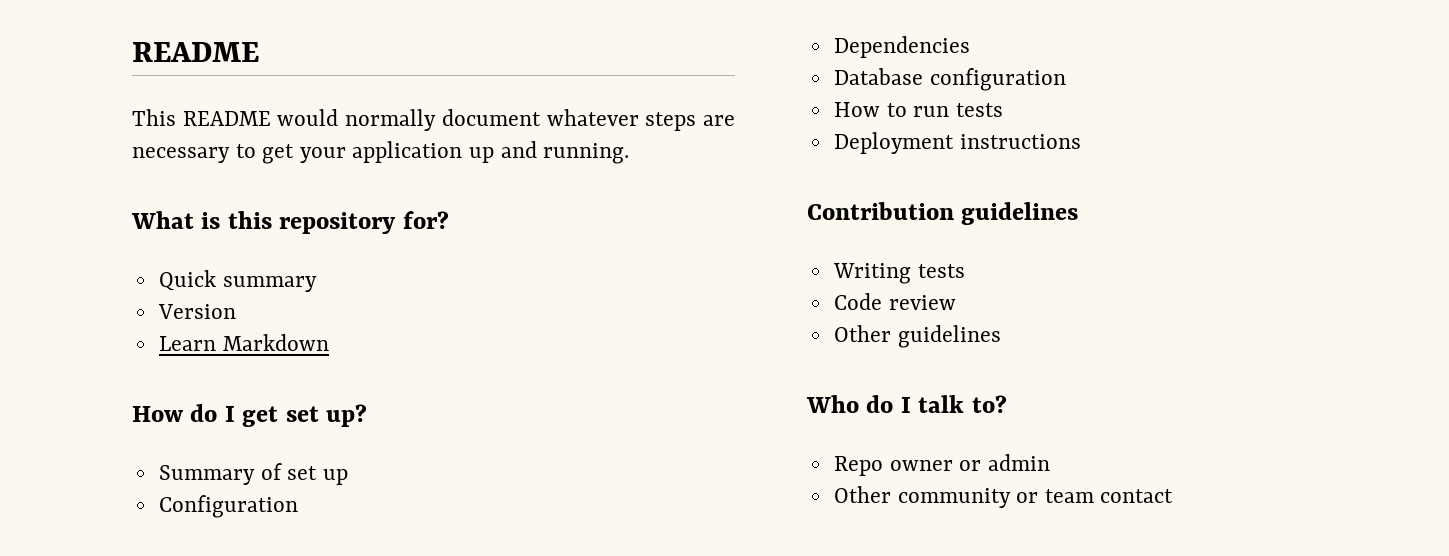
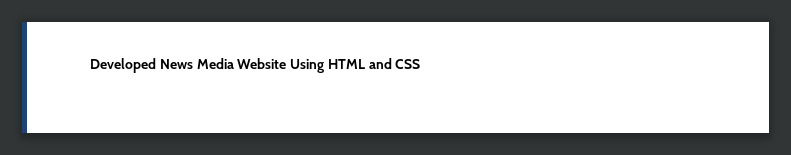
[132,42,259,62] [132,109,735,131] [132,141,630,164] [131,211,449,234] [158,270,317,292] [157,304,236,319] [158,334,329,351] [132,404,368,427] [158,463,348,485] [158,495,298,518] [833,36,970,58] [833,68,1066,91] [833,102,1003,117] [833,132,1081,154] [807,202,1079,225] [832,263,965,284] [833,293,956,310] [833,325,1001,348] [806,395,1007,413] [833,454,1050,476] [833,486,1174,508] README // This README would normally document whatever steps are necessary to get your application up and running. // What is this repository for? // Quick summary // Version // Learn Markdown // How do I get set up? // Summary of set up // Configuration // Dependencies // Database configuration // How to run tests // Deployment instructions // Contribution guidelines // Writing tests // Code review // Other guidelines // Who do I talk to? // Repo owner or admin // Other community or team contact -> [90,58,421,73] Developed News Media Website Using HTML and CSS

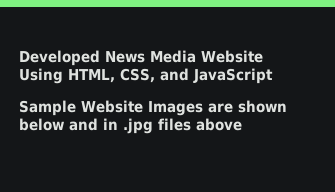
[327,58,421,69] HTML and CSS -> [68,68,273,84] [19,100,287,116] [19,118,242,134] HTML, CSS, and JavaScript // Sample Website Images are shown below and in .jpg files above

